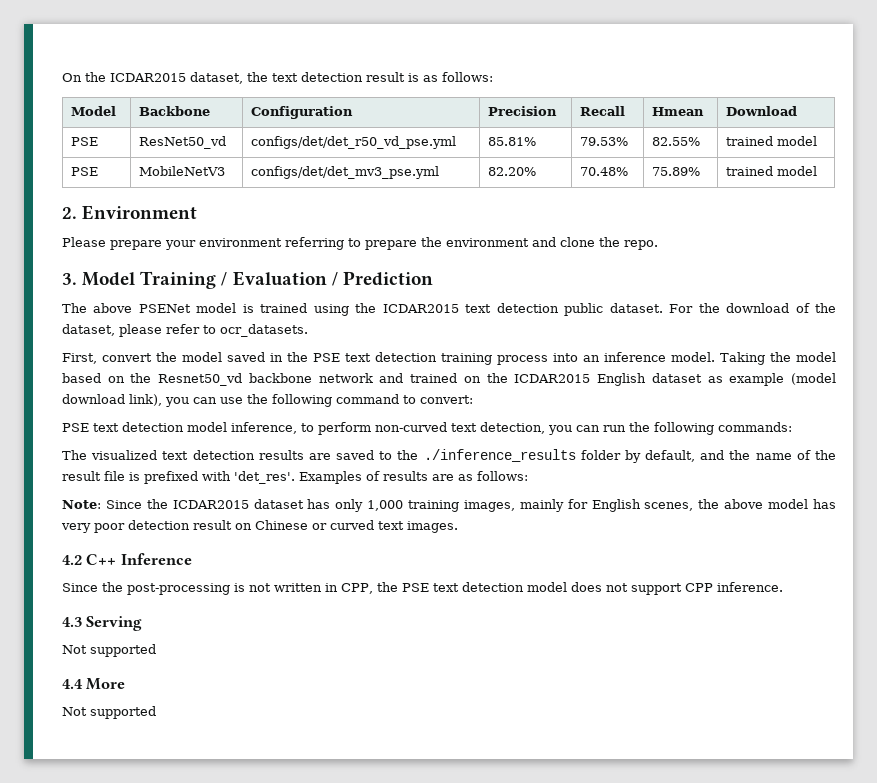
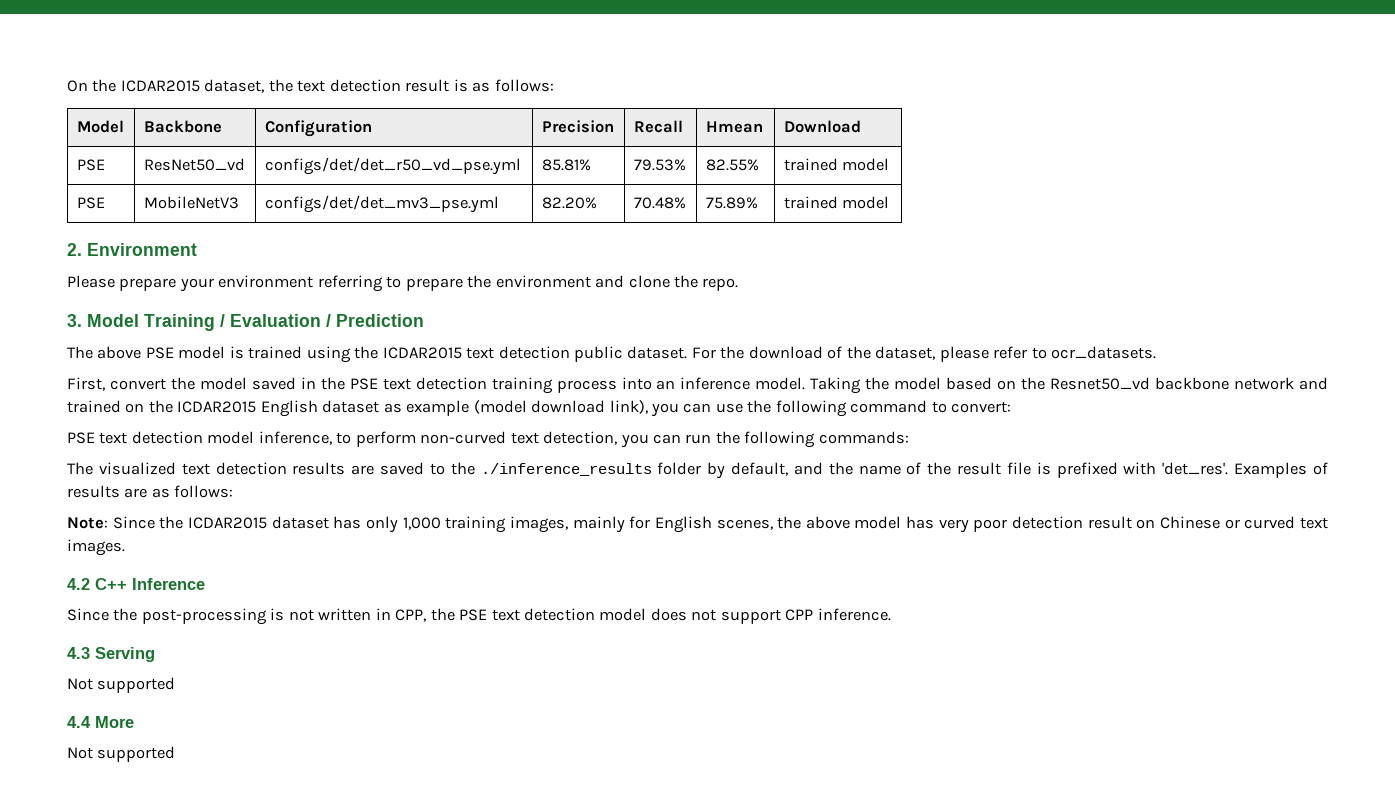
[138,304,191,313] PSENet -> [145,347,174,359] PSE

